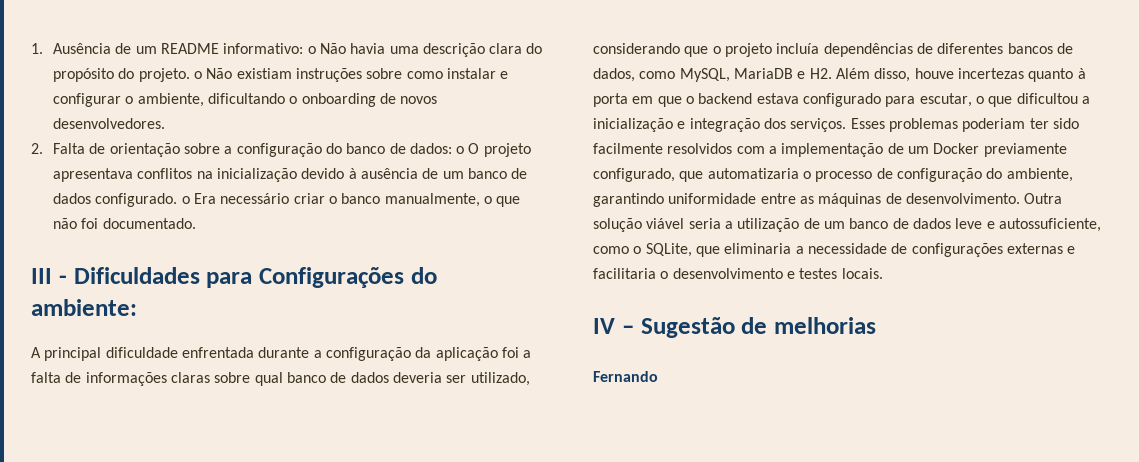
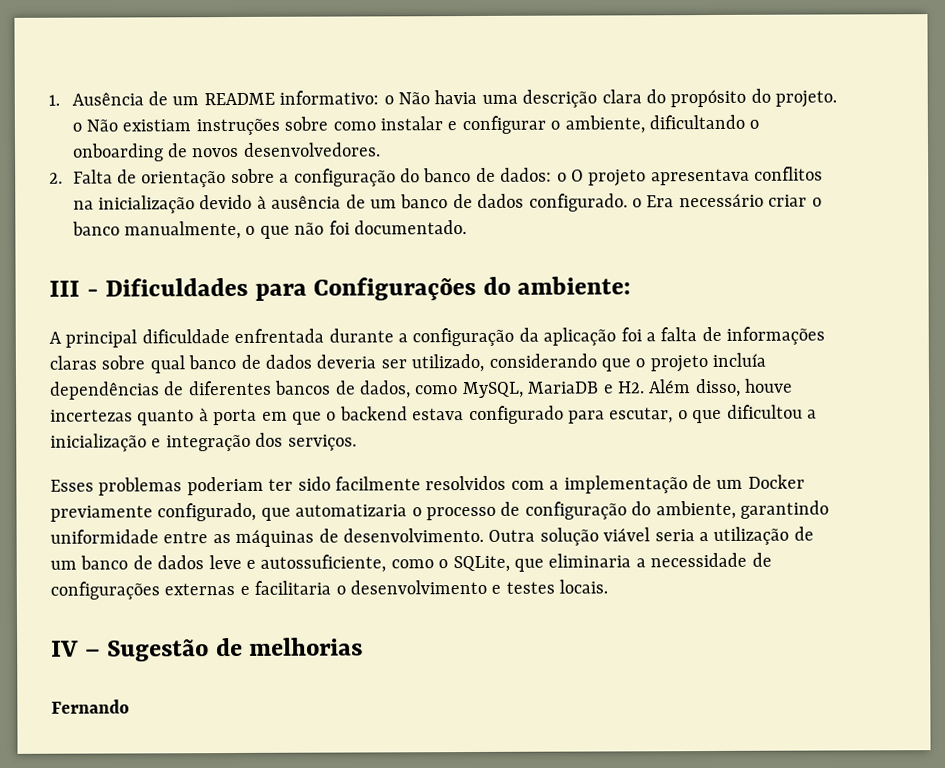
(847, 125) none -> (357, 442) //

